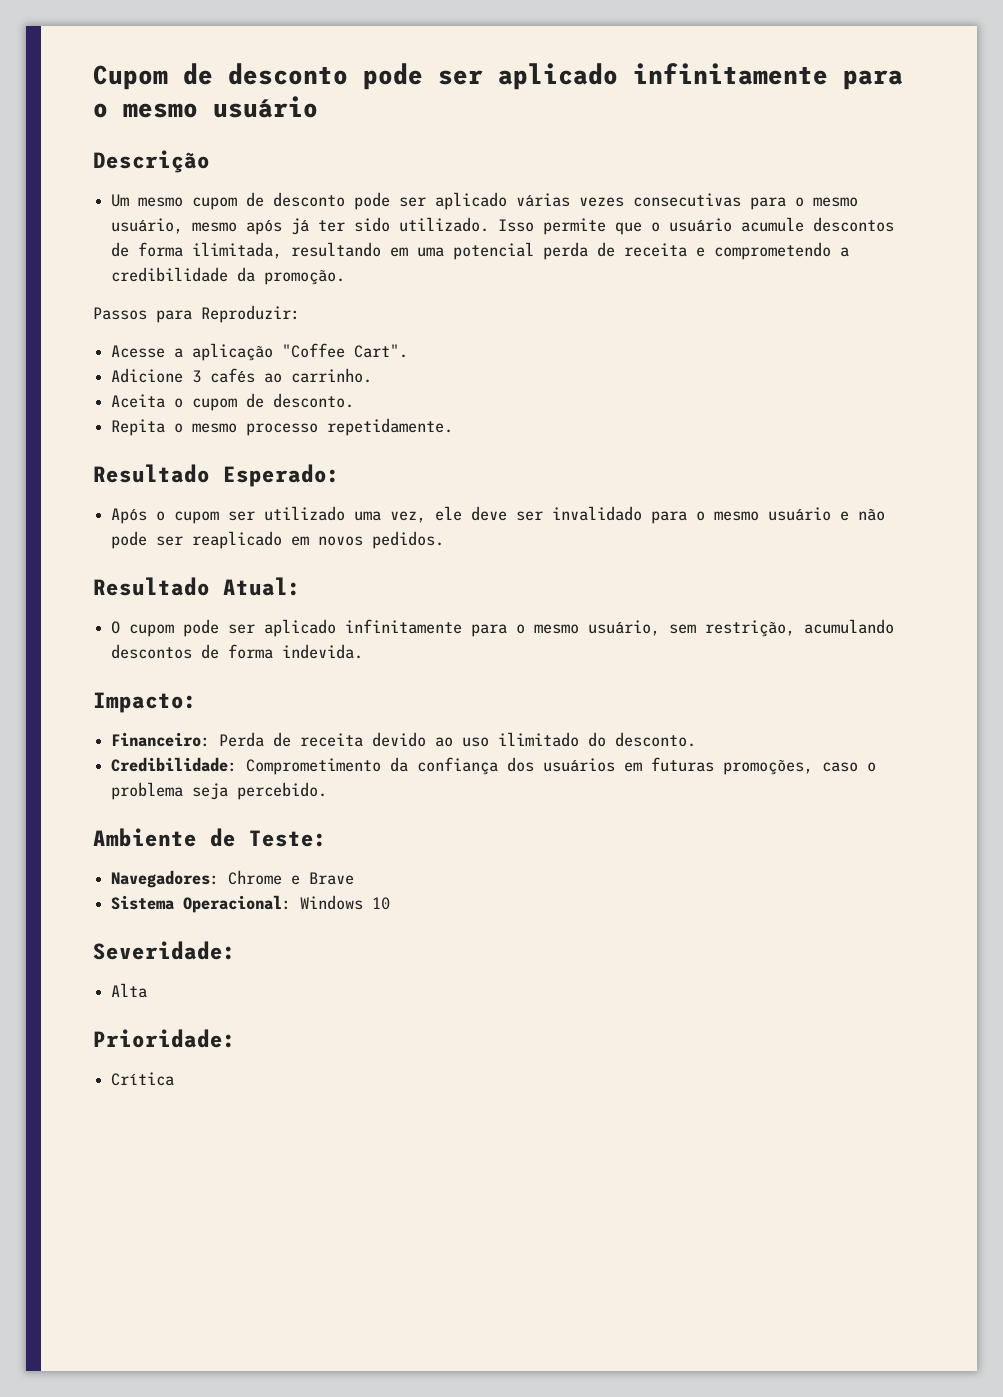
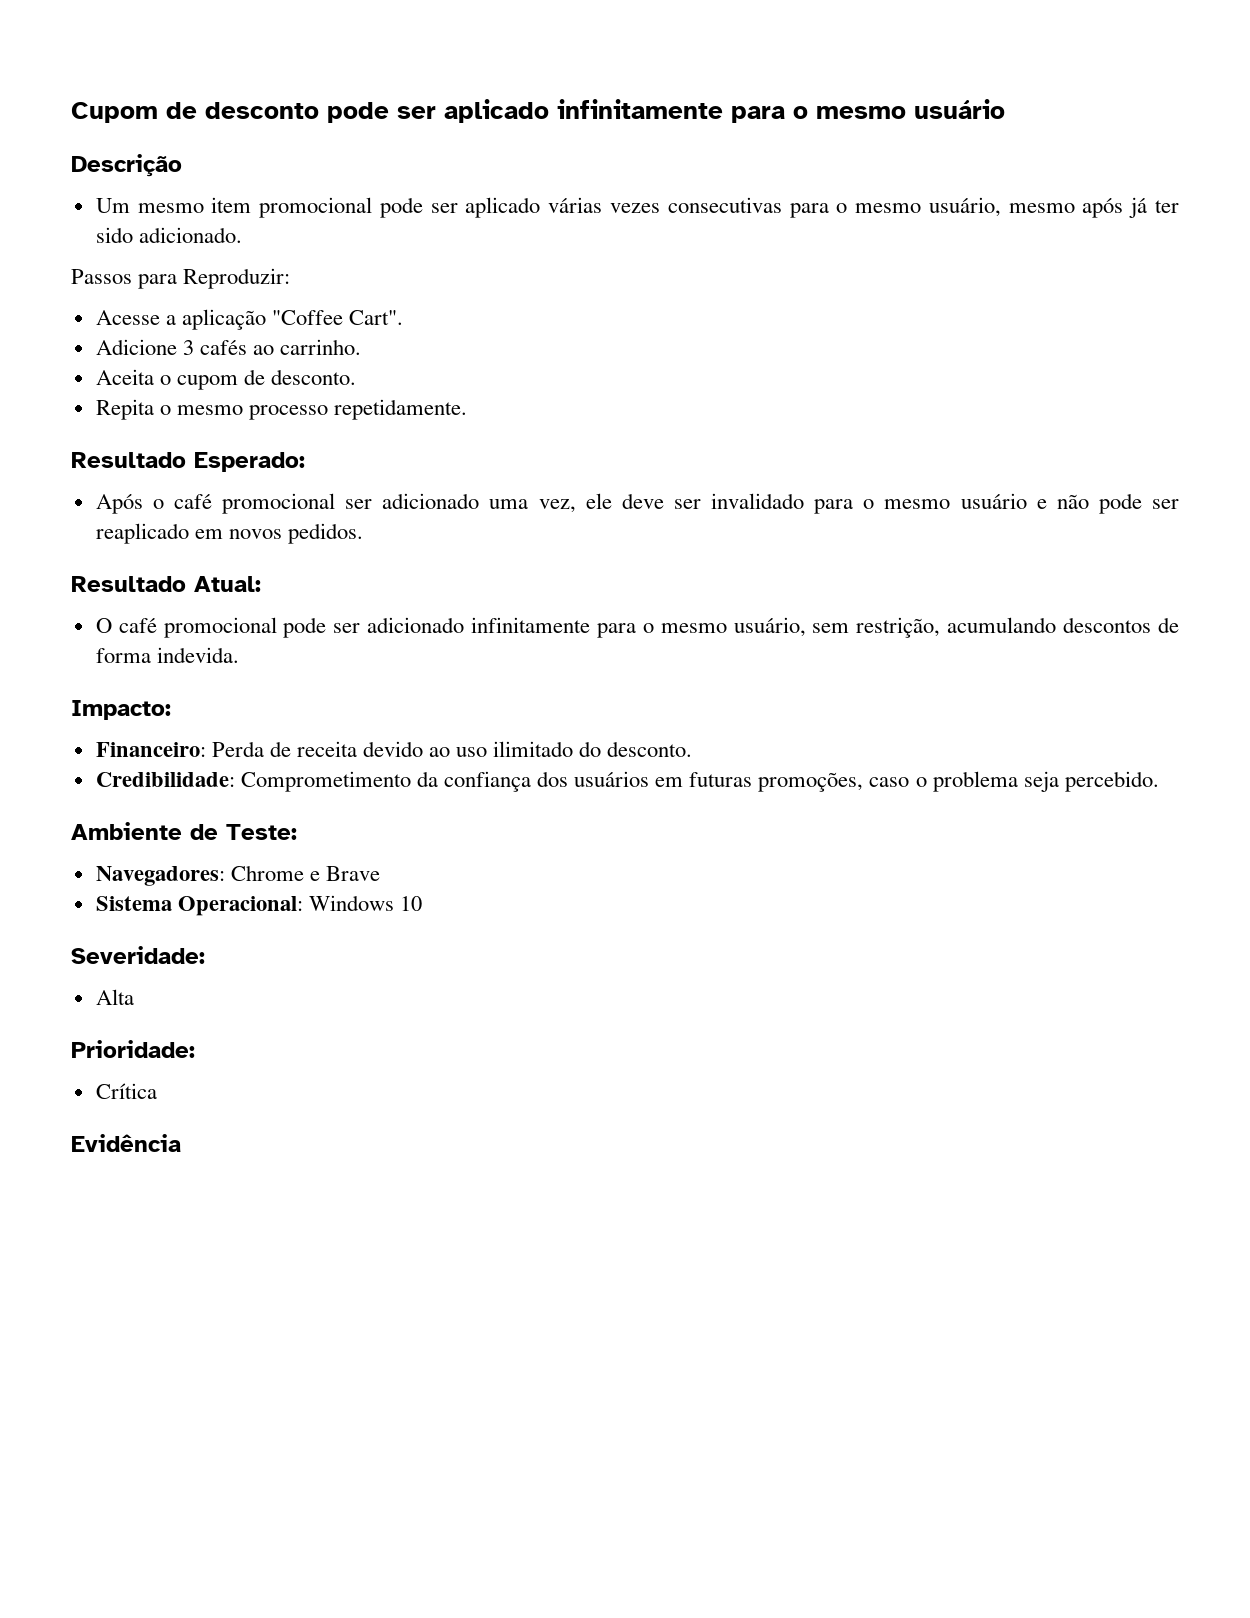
[192,192,346,210] cupom de desconto -> [211,197,373,218] item promocional
[399,217,895,235] [111,242,850,260] [111,267,346,285] utilizado. Isso permite que o usuário acumule descontos de forma ilimitada, resultando em uma potencial perda de receita e comprometendo a credibilidade da promoção. -> [138,227,242,243] adicionado.
[174,506,346,524] cupom ser utilizado -> [173,493,480,514] café promocional ser adicionado
[129,619,337,637] cupom pode ser aplicado -> [118,617,465,638] café promocional pode ser adicionado
(175, 1079) none -> [71,1134,181,1152] // Evidência

